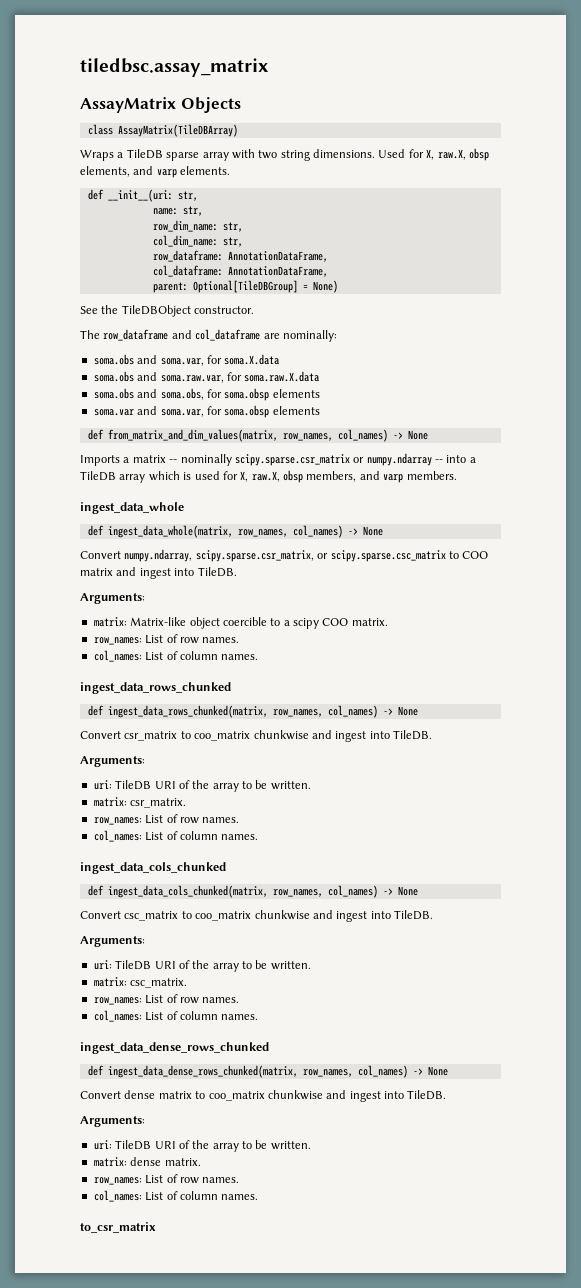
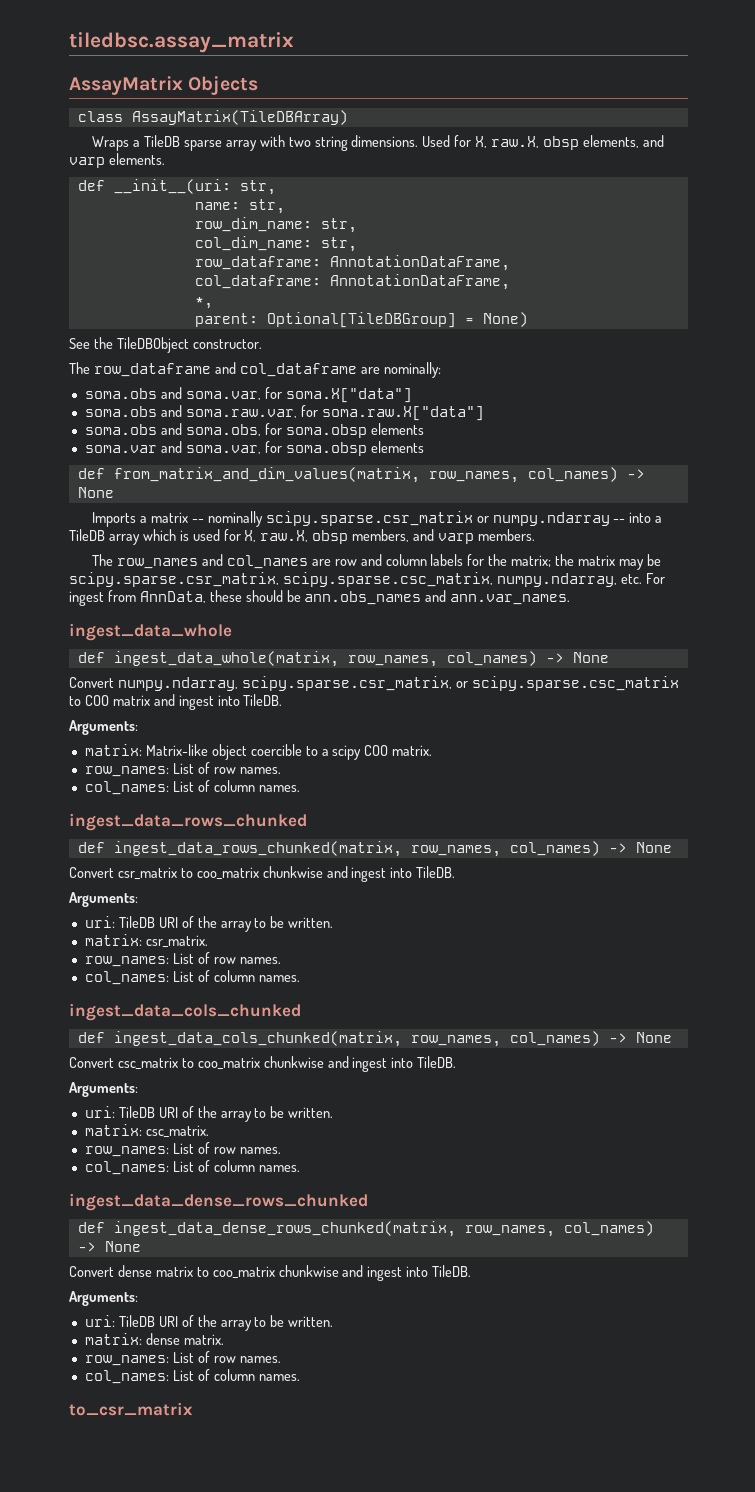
(328, 271) none -> [194,297,213,309] // *,
[224,354,280,365] soma.X.data -> [285,388,412,403] soma.X["data"]
[244,371,320,382] soma.raw.X.data -> [321,406,484,421] soma.raw.X["data"]
(457, 475) none -> [92,554,661,570] [69,572,665,587] [69,590,571,606] // The row_names and col_names are row and column labels for the matrix; the matrix may be scipy.sparse.csr_matrix, scipy.sparse.csc_matrix, numpy.ndarray, etc. For ingest from AnnData, these should be ann.obs_names and ann.var_names.

